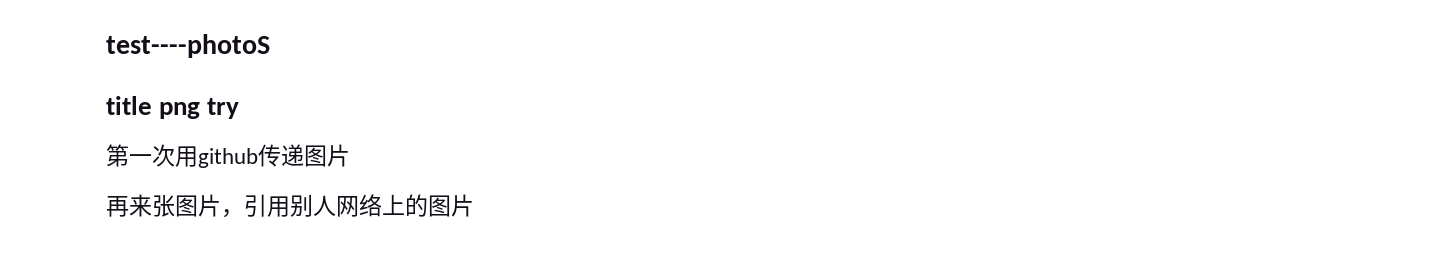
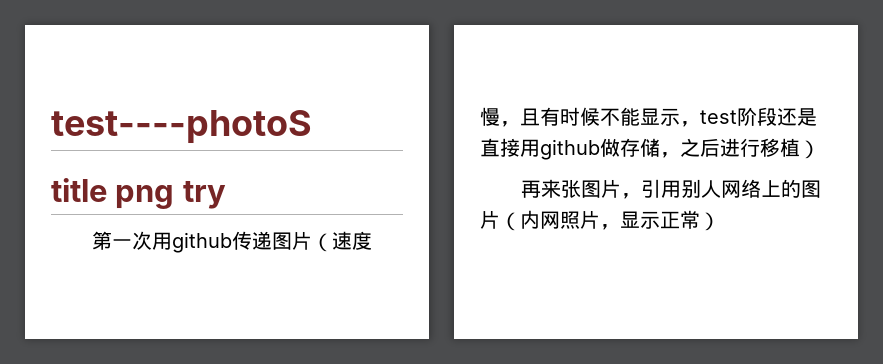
(350, 155) none -> [311,231,372,252] [480,107,817,127] [480,138,820,160] （速度慢，且有时候不能显示，test阶段还是直接用github做存储，之后进行移植）
(474, 205) none -> [500,210,720,231] （内网照片，显示正常）

